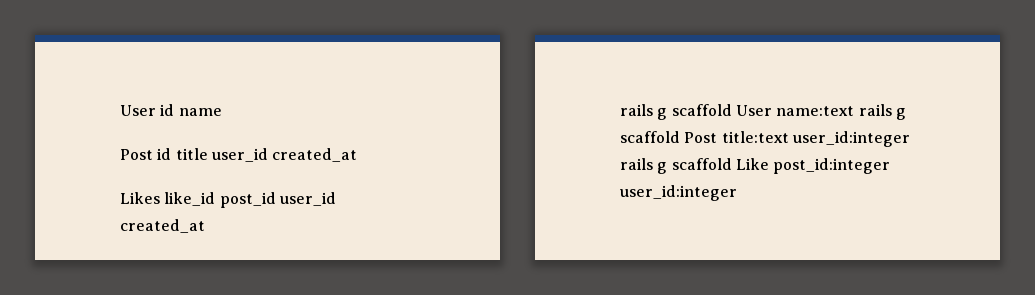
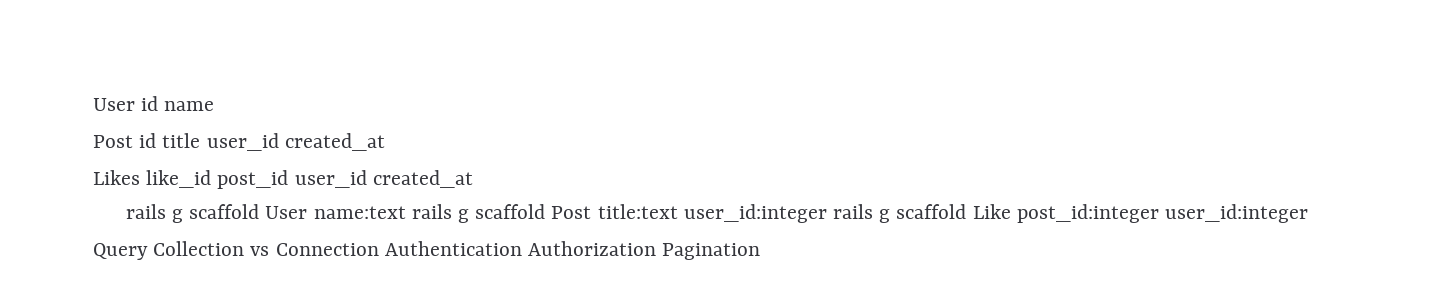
(737, 193) none -> [93,241,761,260] // Query Collection vs Connection Authentication Authorization Pagination

